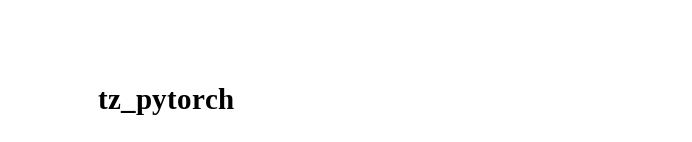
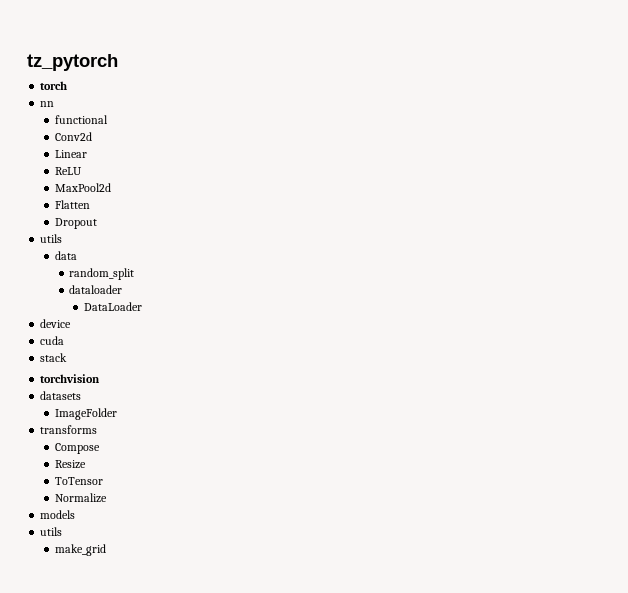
(234, 101) none -> [40,81,68,90] [40,101,55,107] [54,115,108,124] [54,132,92,141] [54,150,87,158] [54,167,82,175] [54,183,111,192] [54,200,90,209] [54,218,97,229] [40,234,63,243] [54,251,77,260] [69,268,135,280] [69,285,123,294] [83,302,142,311] [40,319,72,328] [40,336,65,345] [40,353,68,362] [40,374,101,383] [40,391,82,400] [54,408,117,420] [40,425,98,434] [54,443,100,454] [54,460,86,469] [54,477,103,485] [54,493,107,503] [40,510,76,519] [40,527,63,536] [54,544,106,556] // torch // nn // functional // Conv2d // Linear // ReLU // MaxPool2d // Flatten // Dropout // utils // data // random_split // dataloader // DataLoader // device // cuda // stack // torchvision // datasets // ImageFolder // transforms // Compose // Resize // ToTensor // Normalize // models // utils // make_grid

